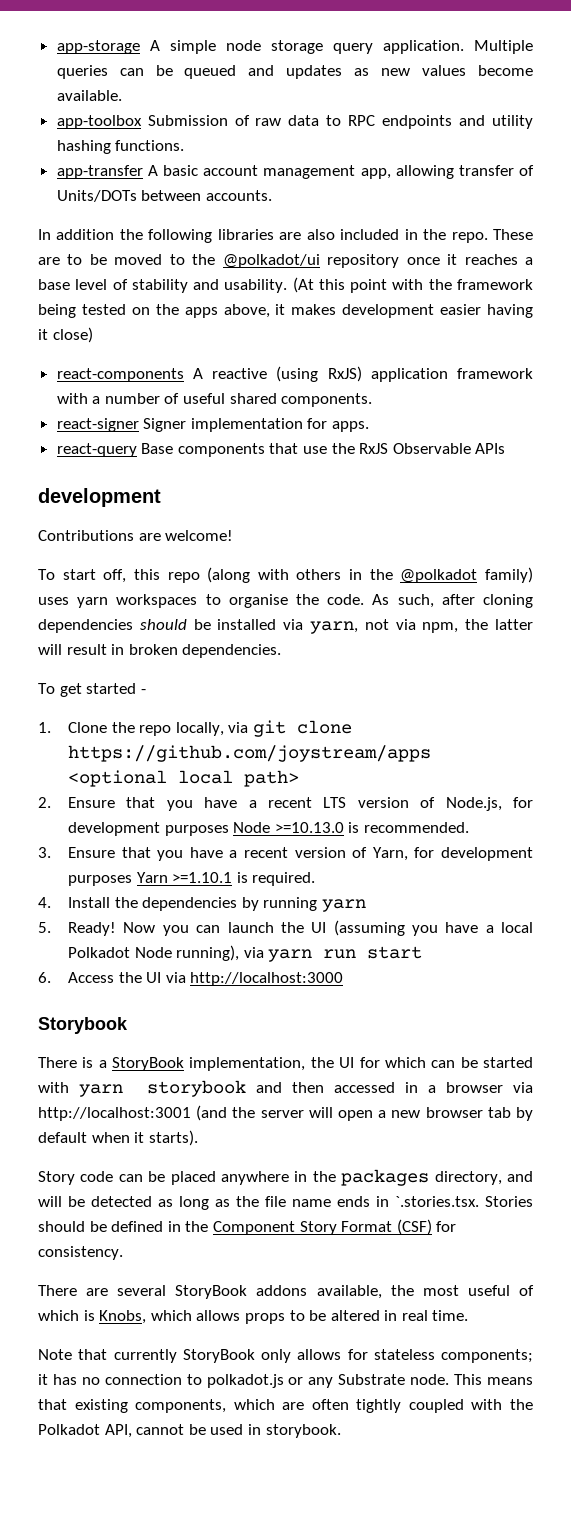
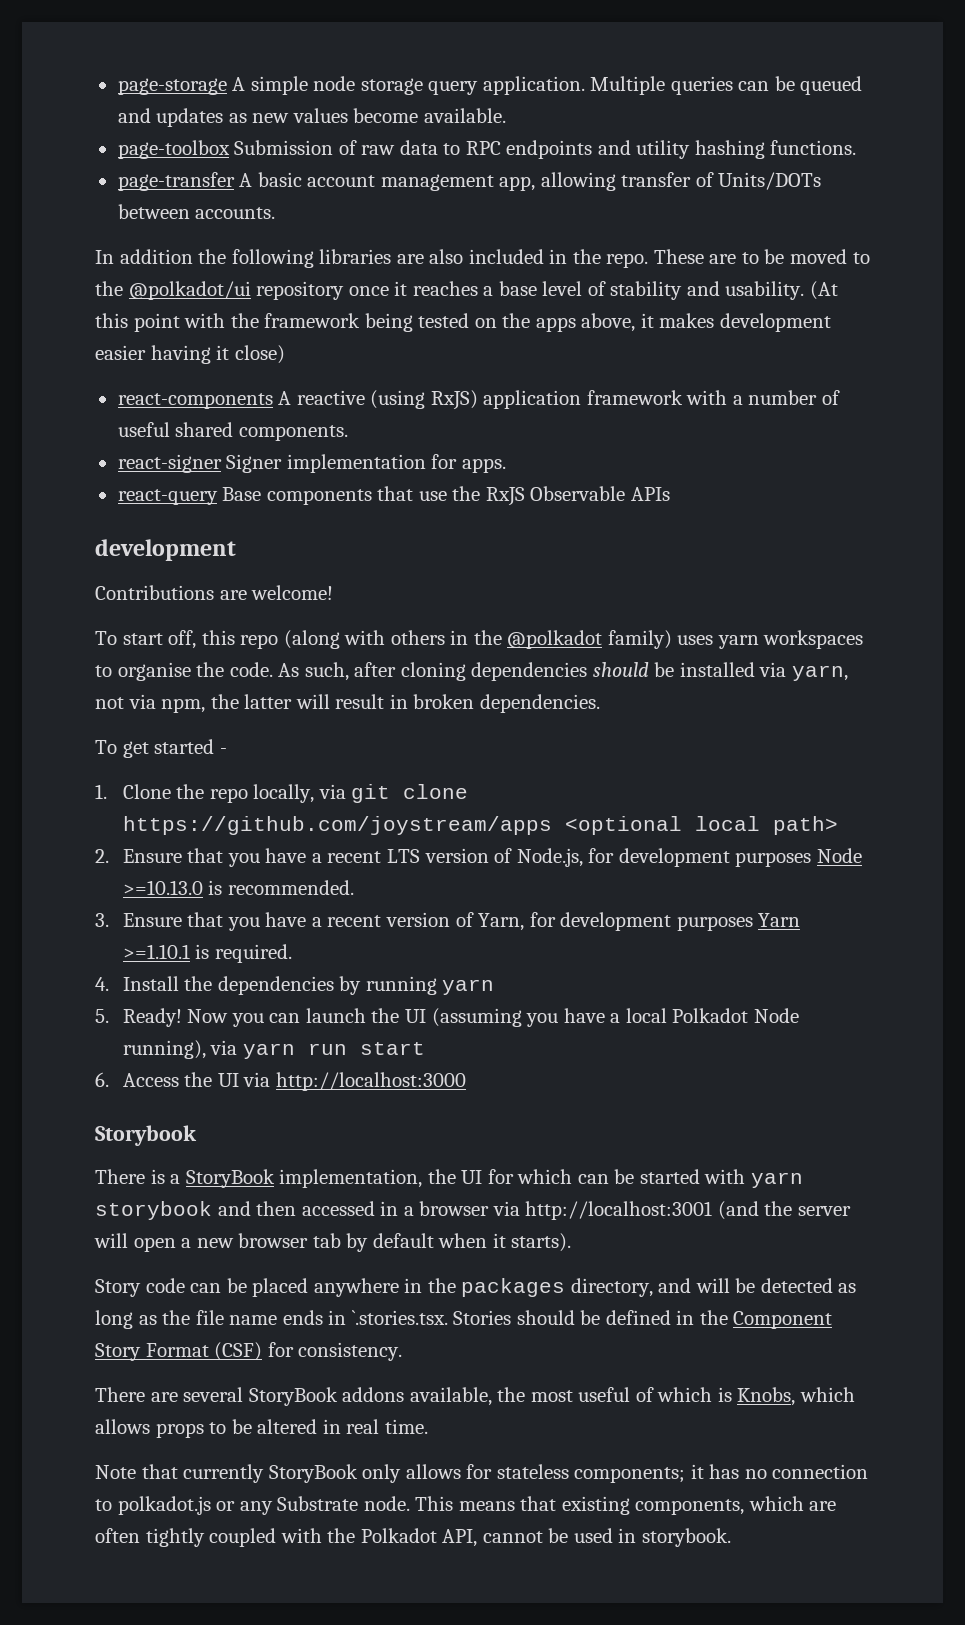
[56,40,140,54] app-storage -> [117,78,227,95] page-storage
[56,115,142,129] app-toolbox -> [117,140,230,159] page-toolbox
[56,165,143,179] app-transfer -> [117,172,235,191] page-transfer

